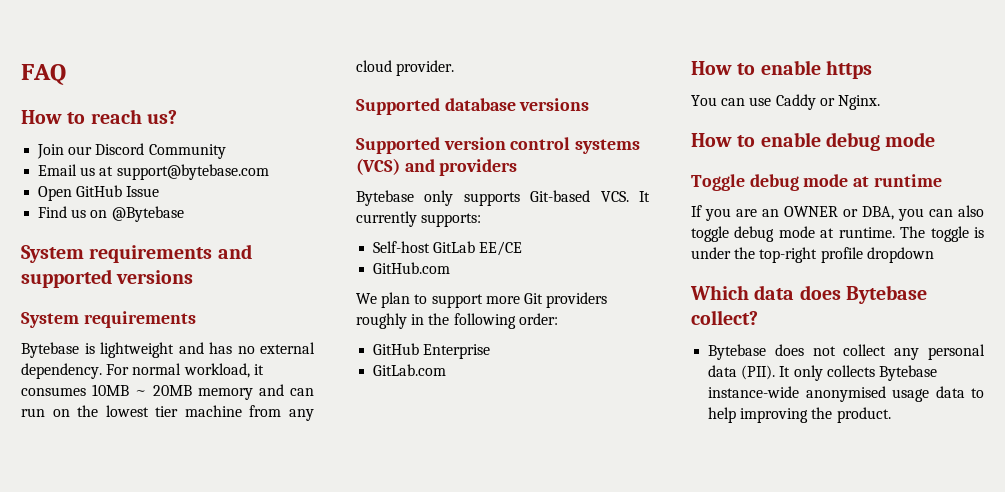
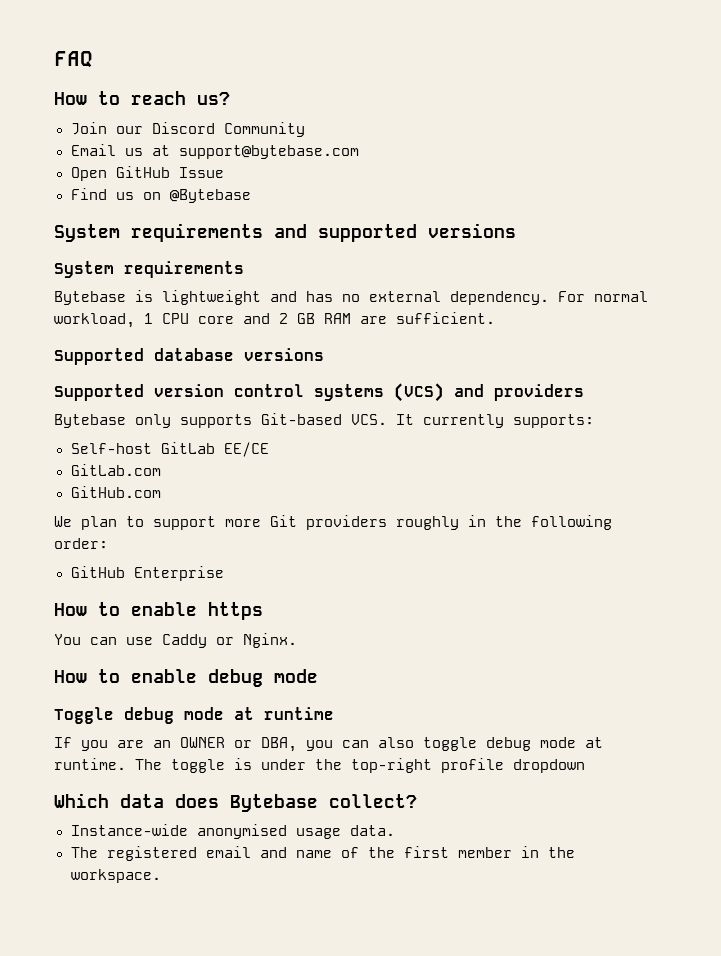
[253,364,264,375] [21,384,314,400] [21,405,314,421] [356,60,455,76] it consumes 10MB ~ 20MB memory and can run on the lowest tier machine from any cloud provider. -> [144,312,495,324] 1 CPU core and 2 GB RAM are sufficient.
(523, 248) none -> [70,464,161,476] // GitLab.com
[373,364,447,376] // GitLab.com -> (224, 573) none
[708,344,985,360] [708,365,937,381] [708,386,984,402] [708,407,891,423] Bytebase does not collect any personal data (PII). It only collects Bytebase instance-wide anonymised usage data to help improving the product. -> [70,824,395,839] [70,846,575,861] [70,869,161,883] Instance-wide anonymised usage data. // The registered email and name of the first member in the workspace.

